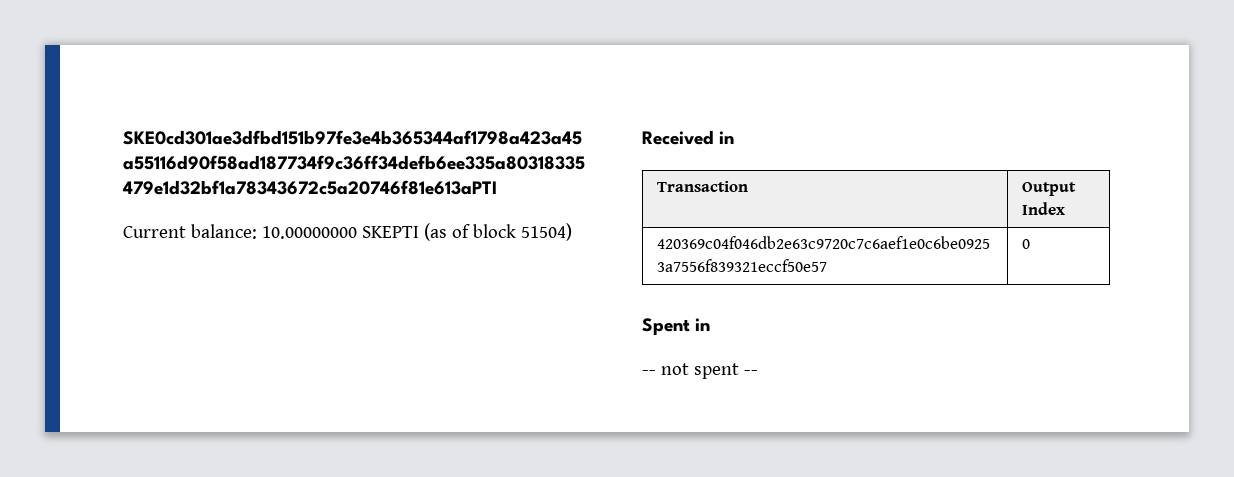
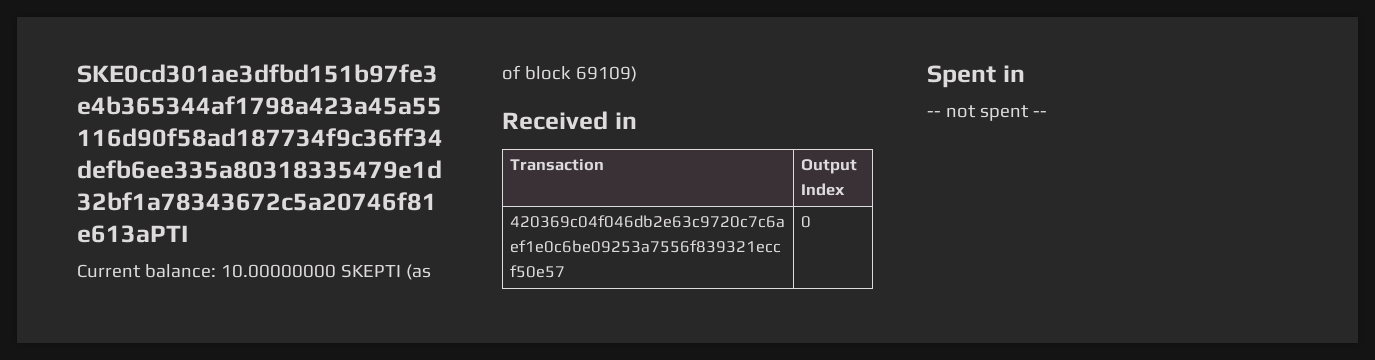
[520,223,572,241] 51504) -> [575,66,637,82] 69109)

